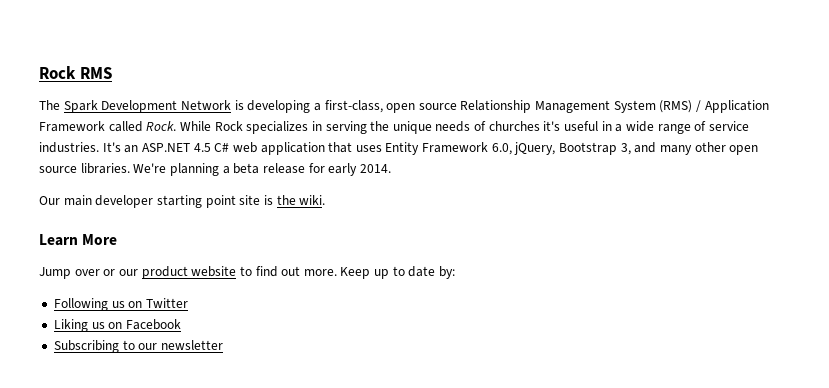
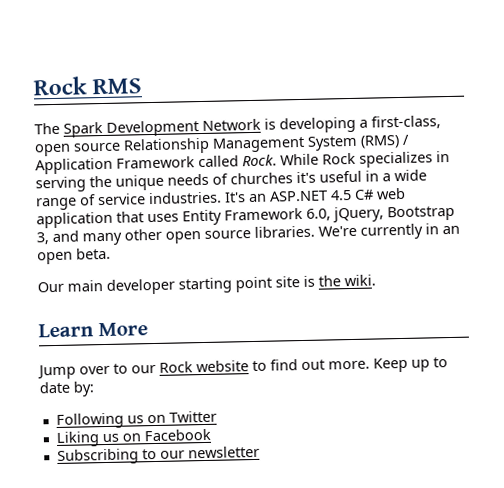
[169,163,391,176] planning a beta release for early 2014. -> [360,223,460,240] [37,247,111,265] currently in an open beta.
[103,266,188,279] or our product -> [113,361,193,374] to our Rock

